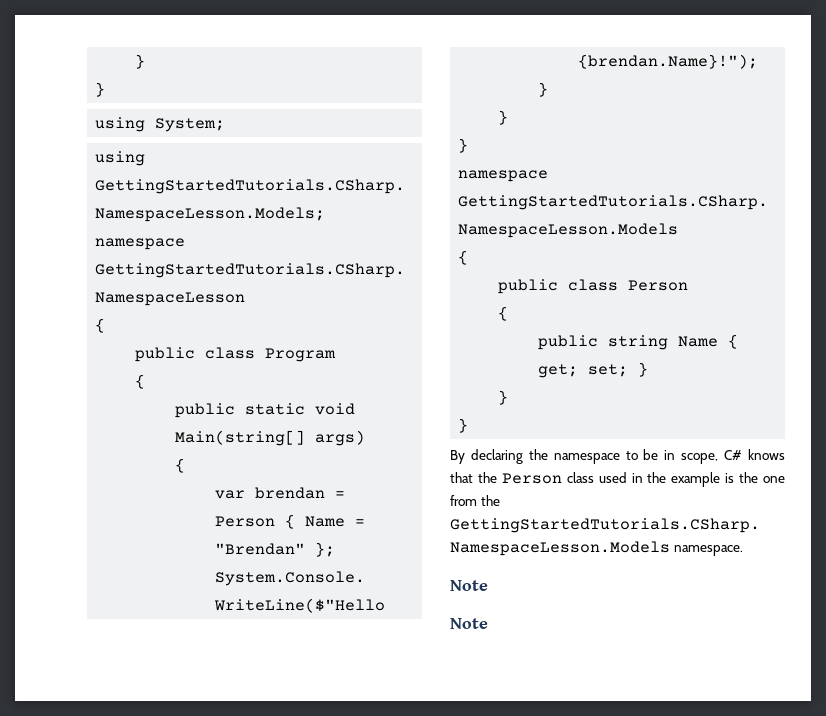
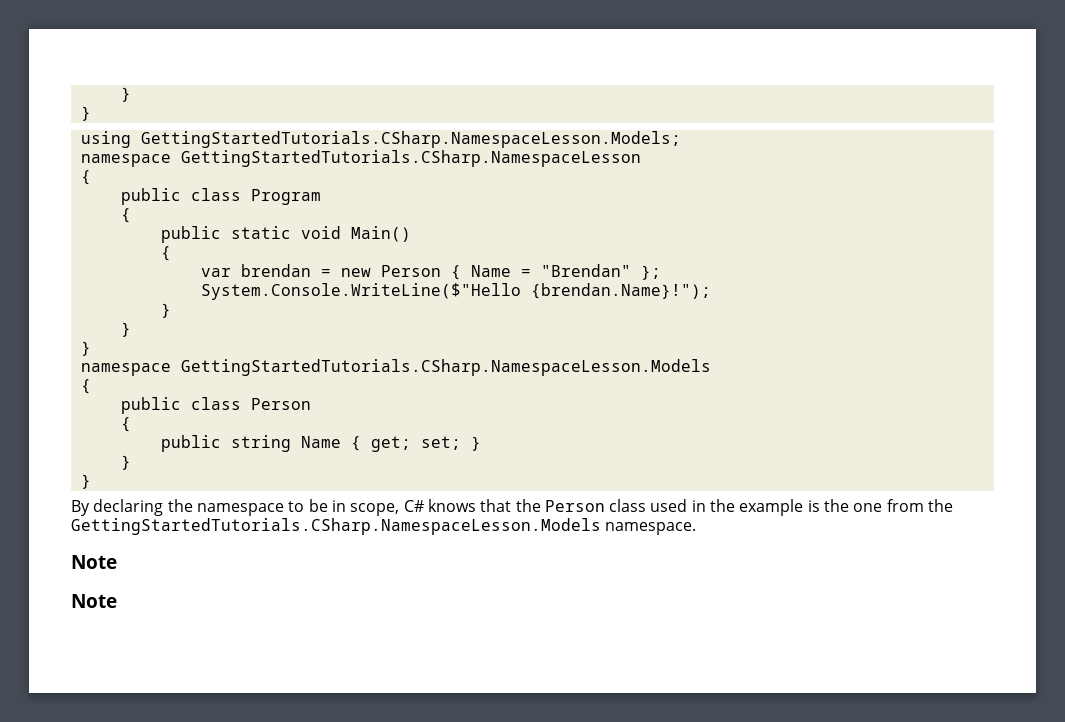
[135,54,146,69] [95,82,106,97] [95,117,226,132] } // } // using System; -> [120,87,131,102] [80,106,91,121] } // }
[175,430,366,446] Main(string[] args) -> [350,226,411,242] Main()
(346, 494) none -> [340,268,371,277] new

